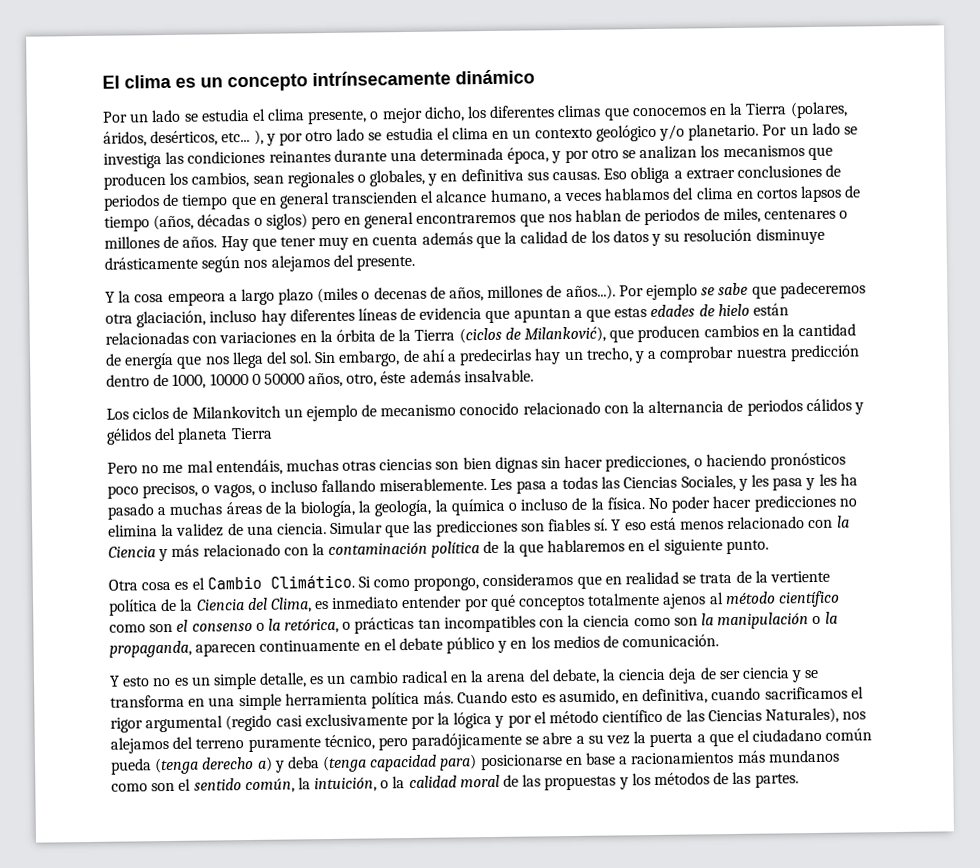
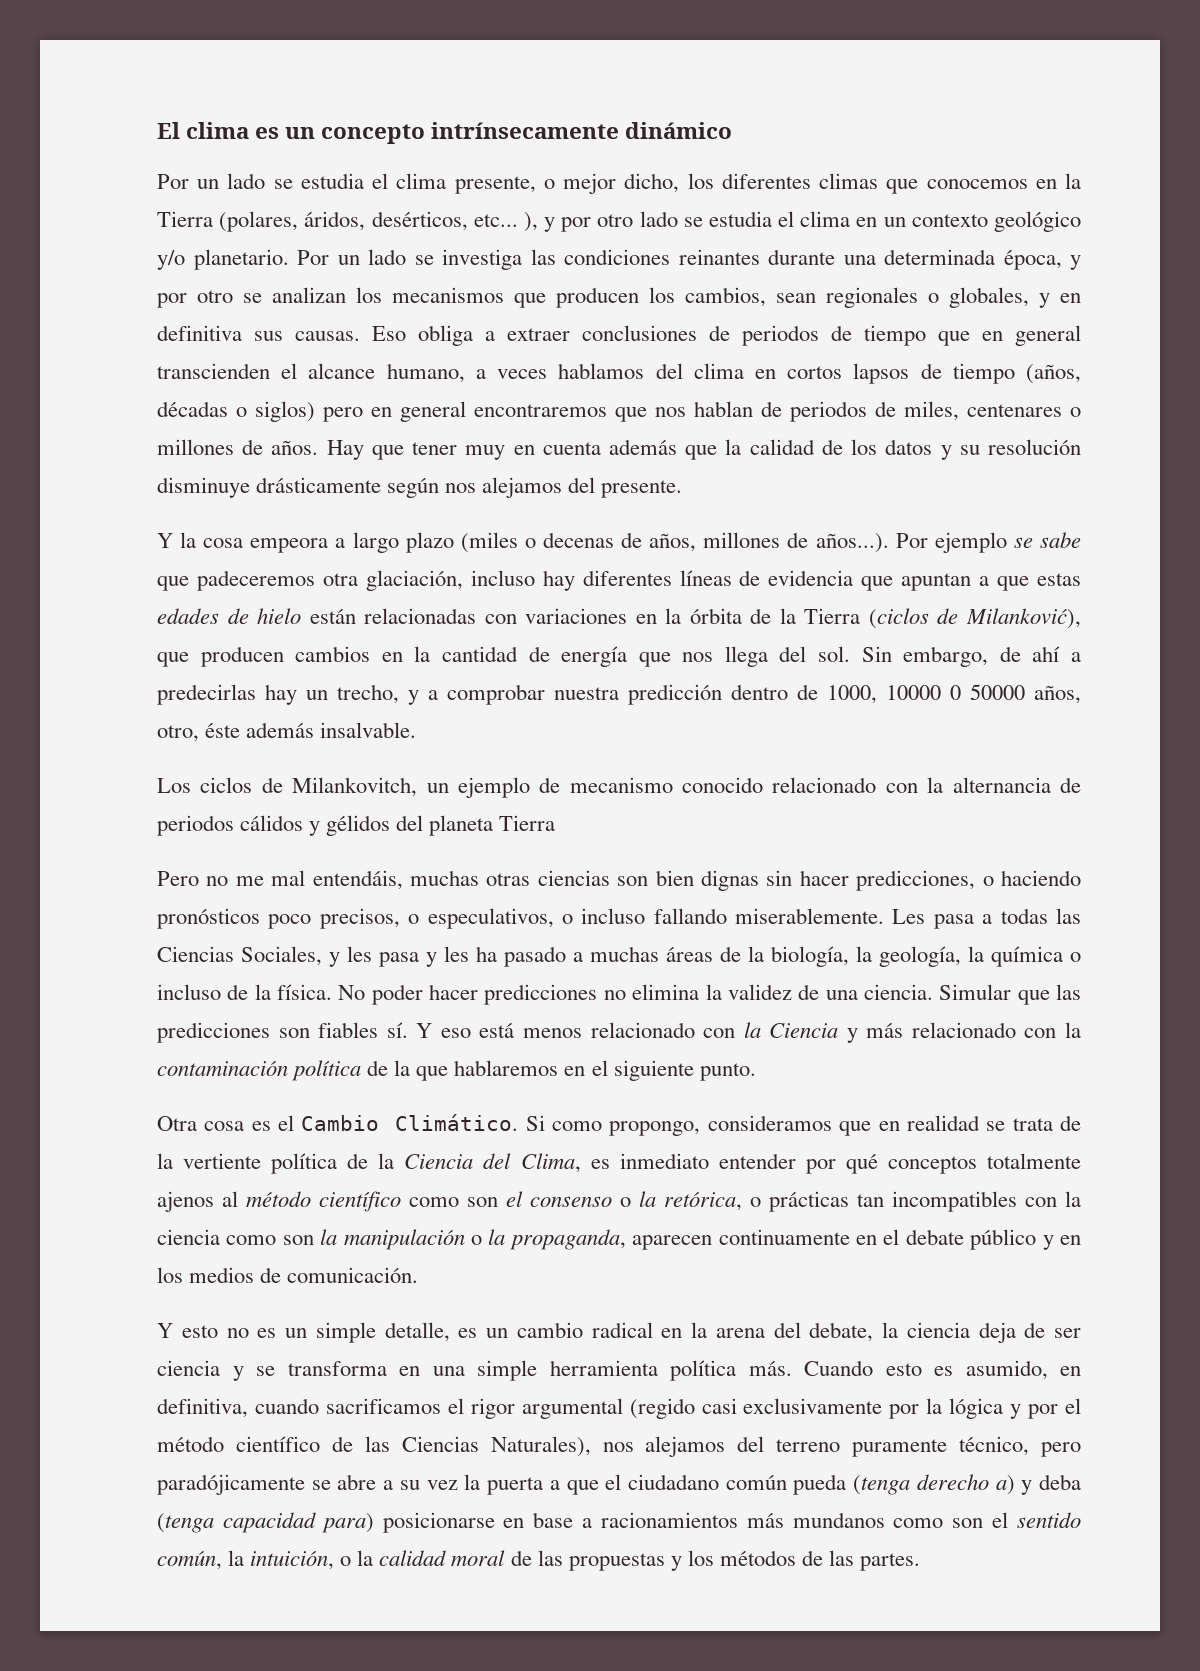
[191,405,281,419] Milankovitch -> [292,777,418,797] Milankovitch,
[212,483,255,498] vagos, -> [427,908,554,929] especulativos,

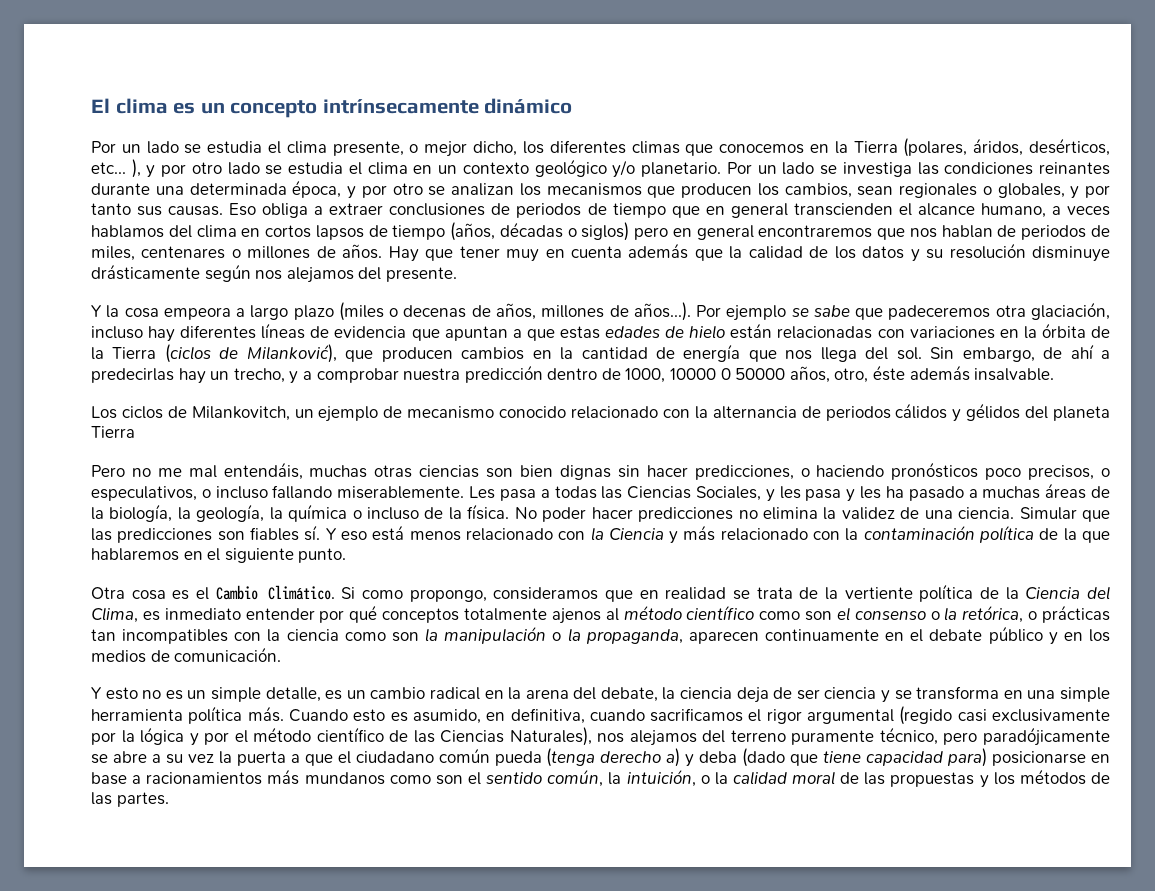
[1060,293,1081,303] [157,325,242,341] en definitiva -> [1085,185,1110,198] [91,203,131,215] por tanto
[157,1513,214,1533] (tenga -> [742,748,862,767] (dado que tiene

